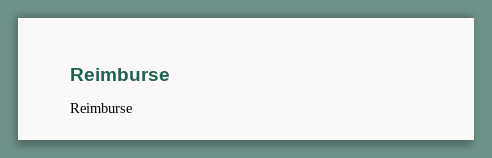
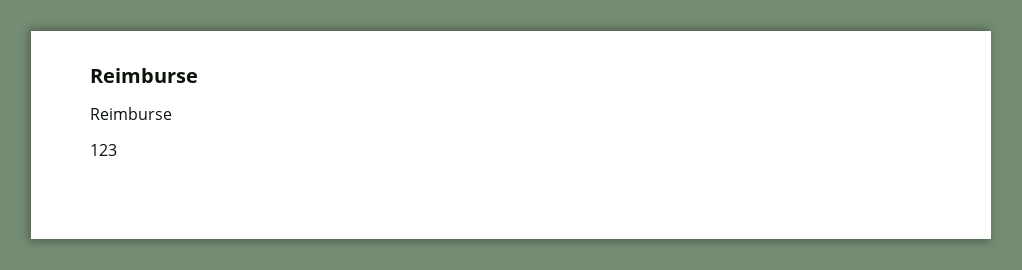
(132, 108) none -> [90,144,117,156] // 123

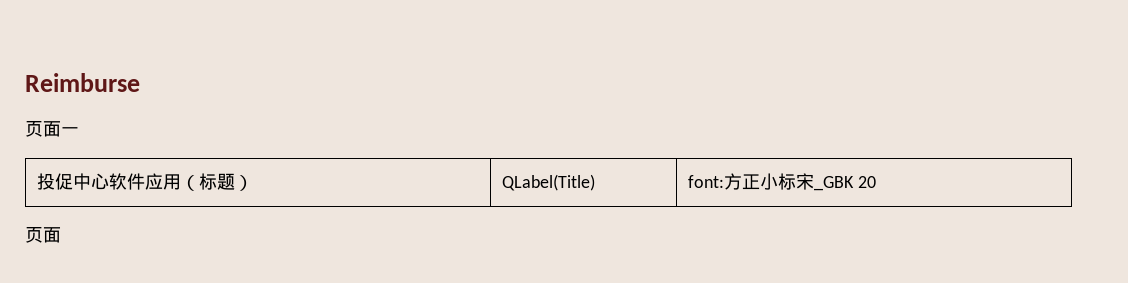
[90,68,198,83] [90,107,172,120] [90,144,117,156] Reimburse // Reimburse // 123 -> [25,73,140,92] [25,121,79,137] [37,173,254,191] [502,174,596,191] [688,173,877,191] [25,227,61,243] Reimburse // 页面一 // 投促中心软件应用（标题） | QLabel(Title) | font:方正小标宋_GBK 20 // 页面

